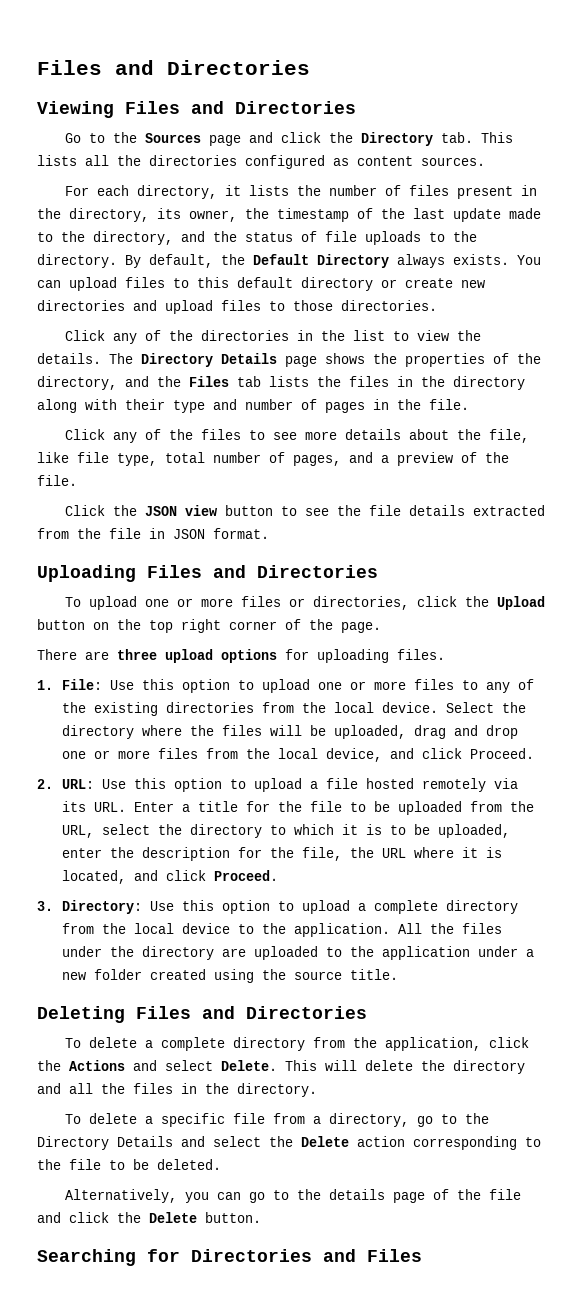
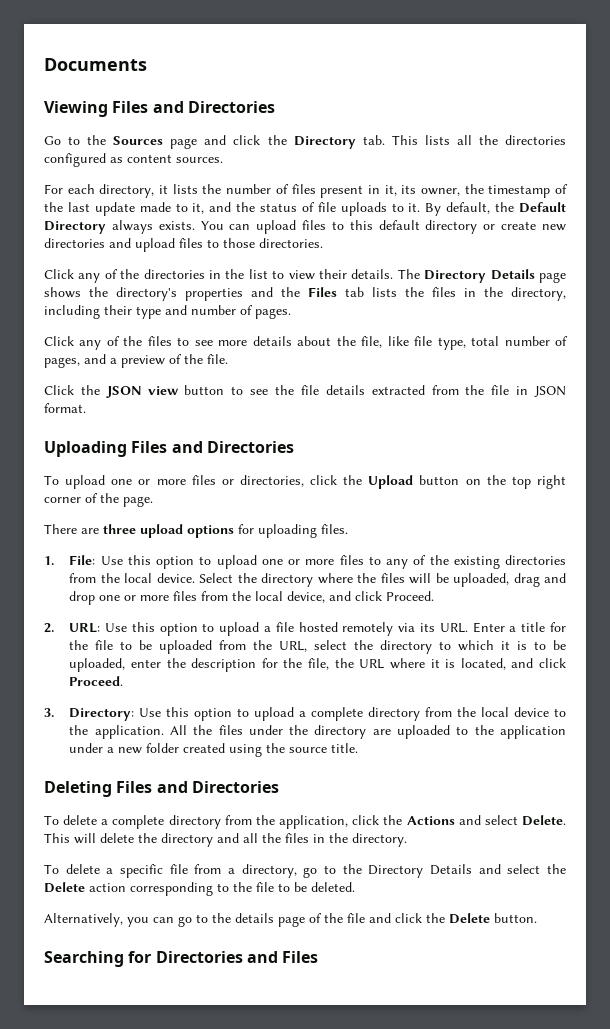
[37,60,310,75] Files and Directories -> [44,58,147,71] Documents
[37,208,149,222] the directory, -> [384,185,397,196] it,
[61,231,173,245] the directory, -> [192,203,205,214] it,
[453,231,477,242] [37,254,117,268] the directory. -> [408,203,421,212] it.
[457,330,482,341] the -> [319,269,347,279] their
[405,353,541,367] [37,376,117,390] properties of the directory, -> [116,287,243,301] directory's properties
[453,376,525,390] [37,399,117,413] directory along with -> [511,287,566,301] [44,305,100,319] directory, including
[325,399,469,413] pages in the file. -> [255,308,291,319] pages.

